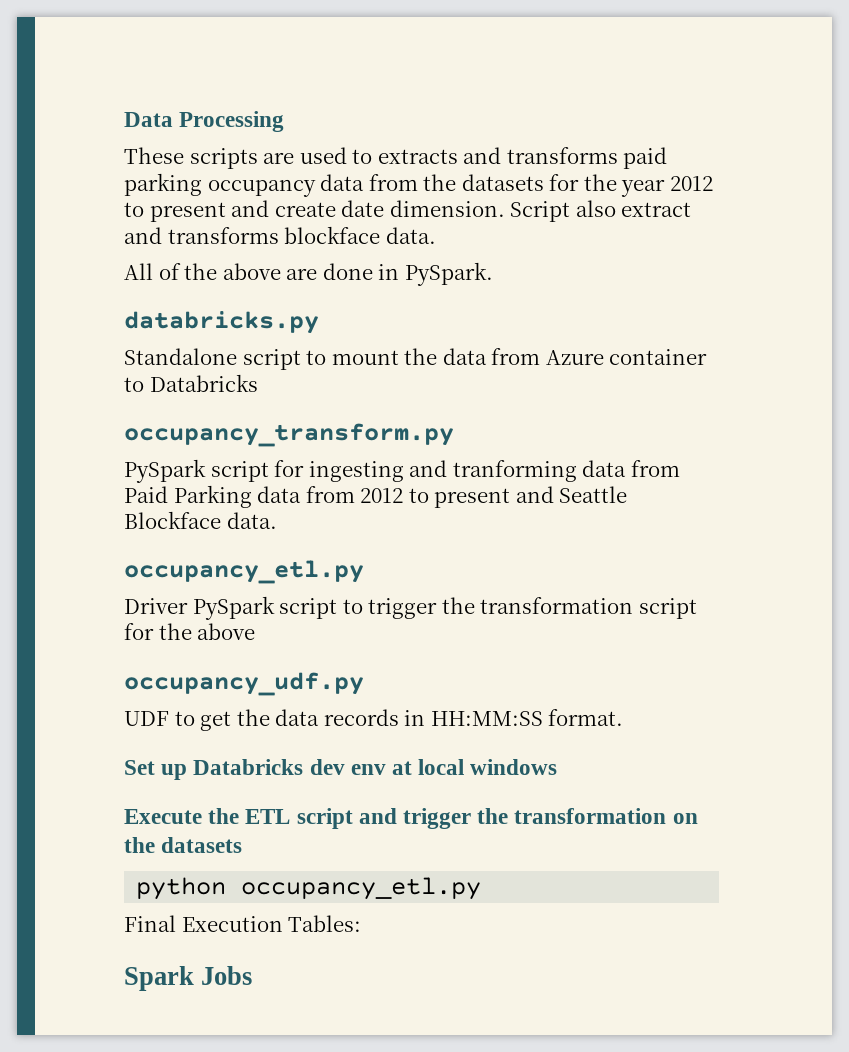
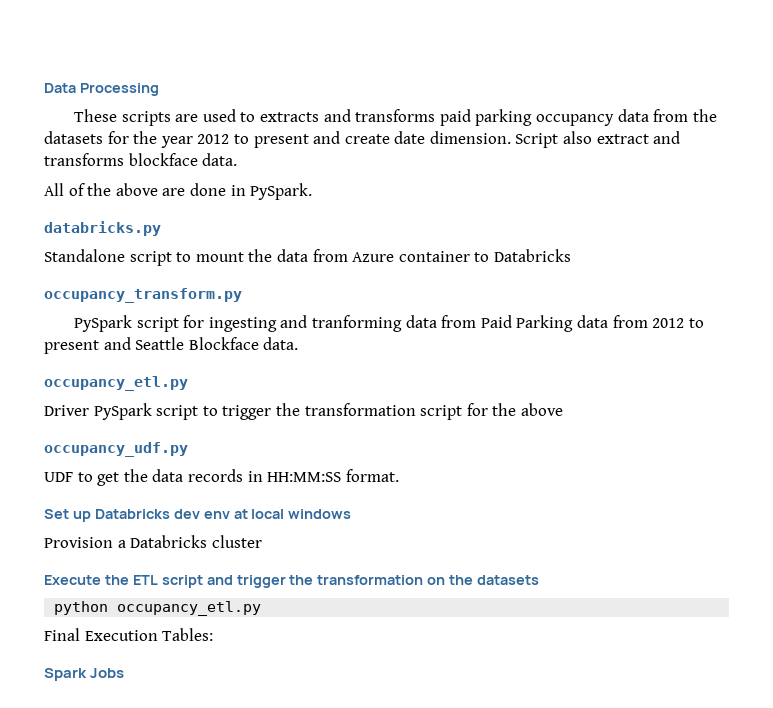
(558, 767) none -> [44,535,262,548] // Provision a Databricks cluster

